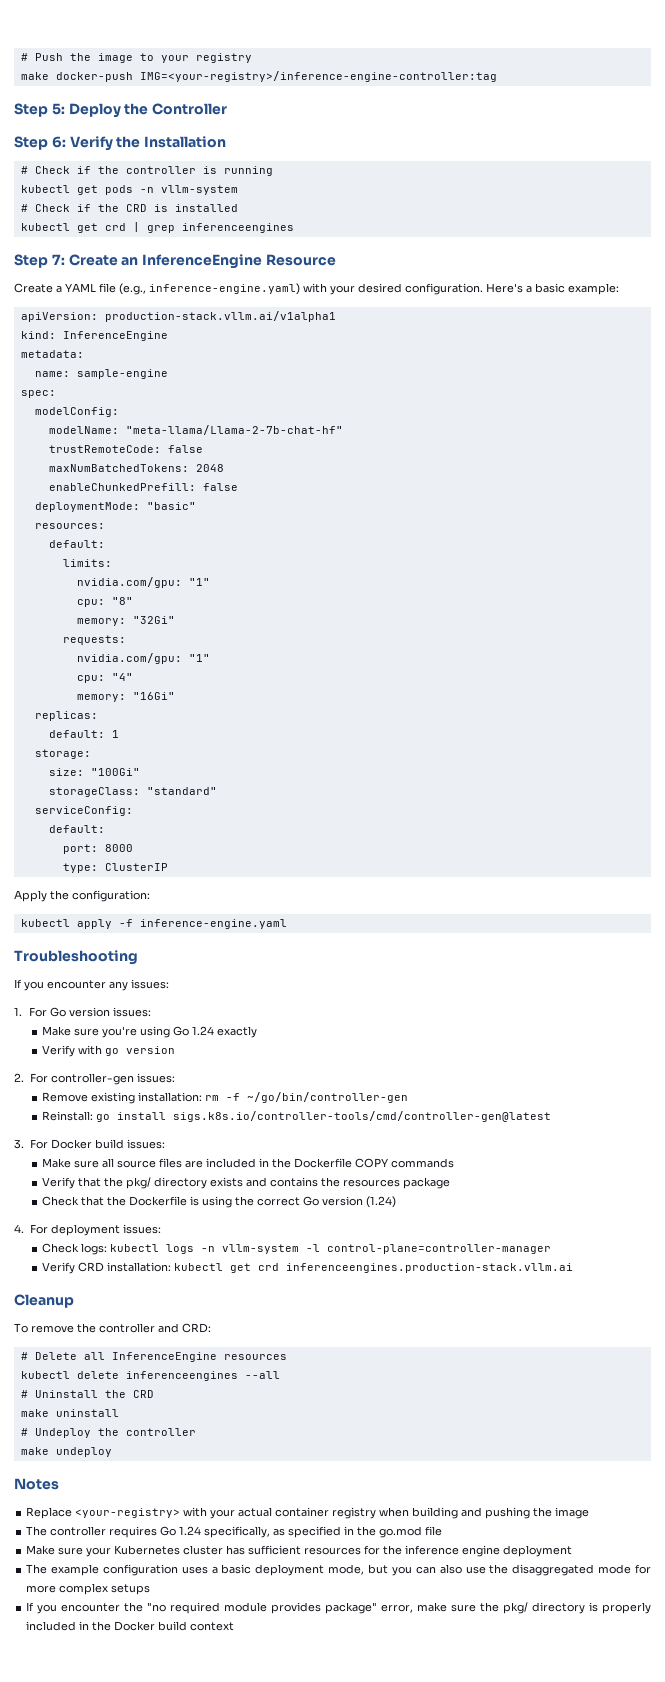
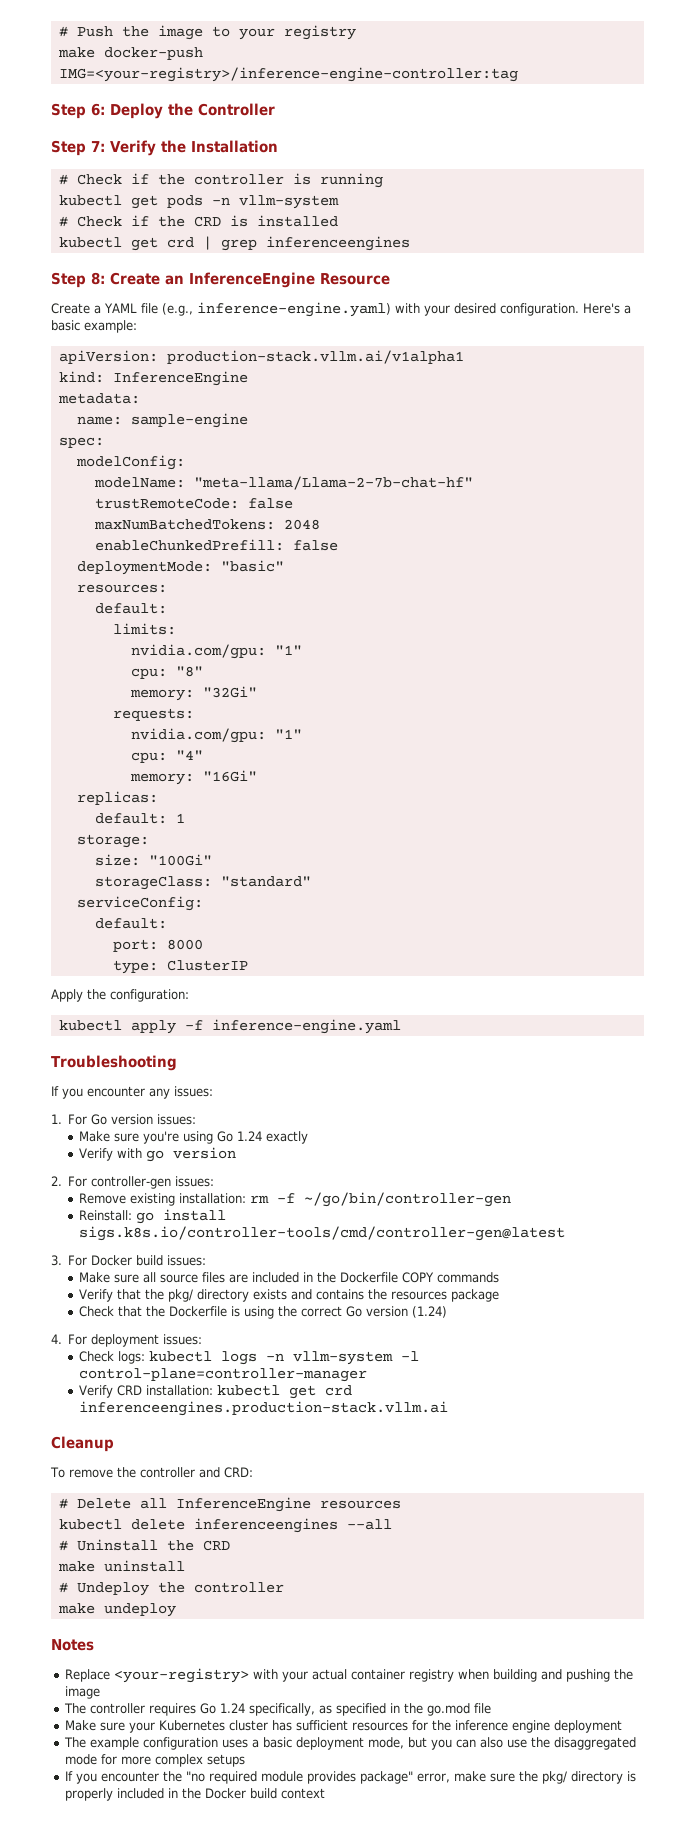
[51,103,65,115] 5: -> [91,103,105,116] 6:
[51,136,66,148] 6: -> [91,141,105,152] 7:
[51,254,65,265] 7: -> [91,272,105,285] 8:

